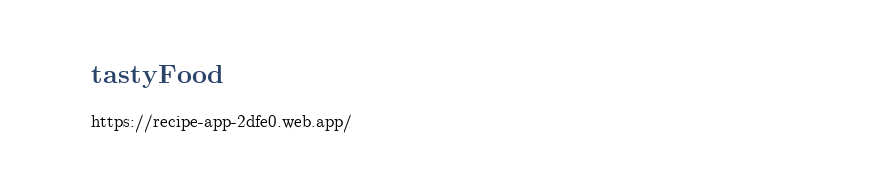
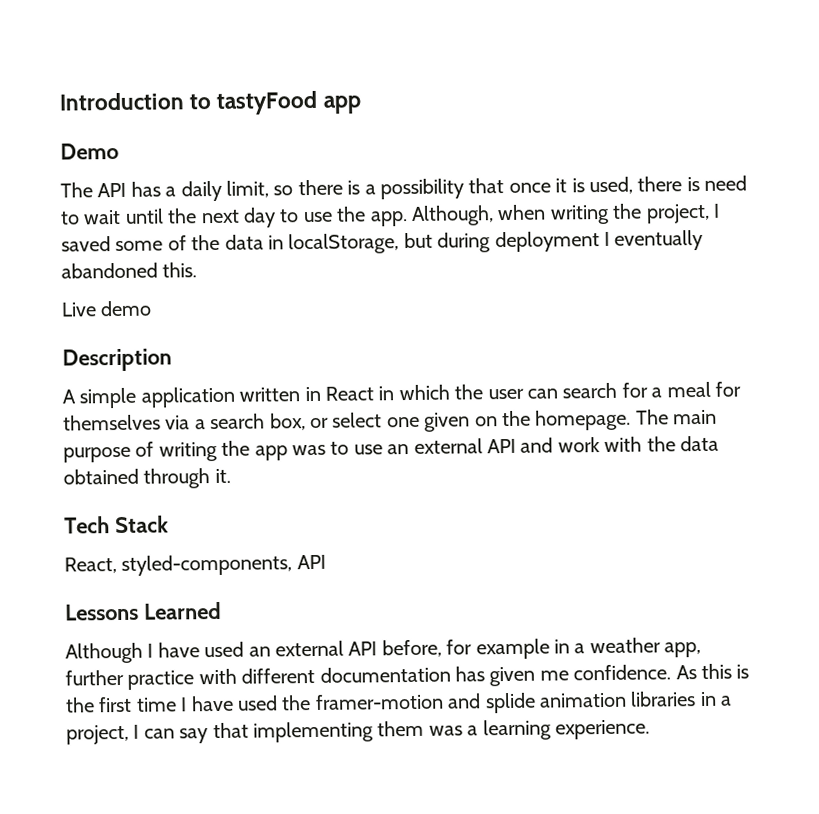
(91, 76) none -> [59,92,212,111] Introduction to
[91,114,352,133] // https://recipe-app-2dfe0.web.app/ -> [322,95,361,114] [60,142,119,160] [60,175,748,202] [60,203,720,228] [61,229,704,255] [61,262,198,279] [61,300,153,317] [62,348,172,372] [62,381,741,409] [63,409,718,432] [63,435,719,463] [63,468,231,489] [64,515,169,534] [64,554,326,576] [65,601,222,621] [65,637,702,664] [65,663,750,690] [65,691,733,714] [66,719,650,745] app // Demo // The API has a daily limit, so there is a possibility that once it is used, there is need to wait until the next day to use the app. Although, when writing the project, I saved some of the data in localStorage, but during deployment I eventually abandoned this. // Live demo // Description // A simple application written in React in which the user can search for a meal for themselves via a search box, or select one given on the homepage. The main purpose of writing the app was to use an external API and work with the data obtained through it. // Tech Stack // React, styled-components, API // Lessons Learned // Although I have used an external API before, for example in a weather app, further practice with different documentation has given me confidence. As this is the first time I have used the framer-motion and splide animation libraries in a project, I can say that implementing them was a learning experience.

